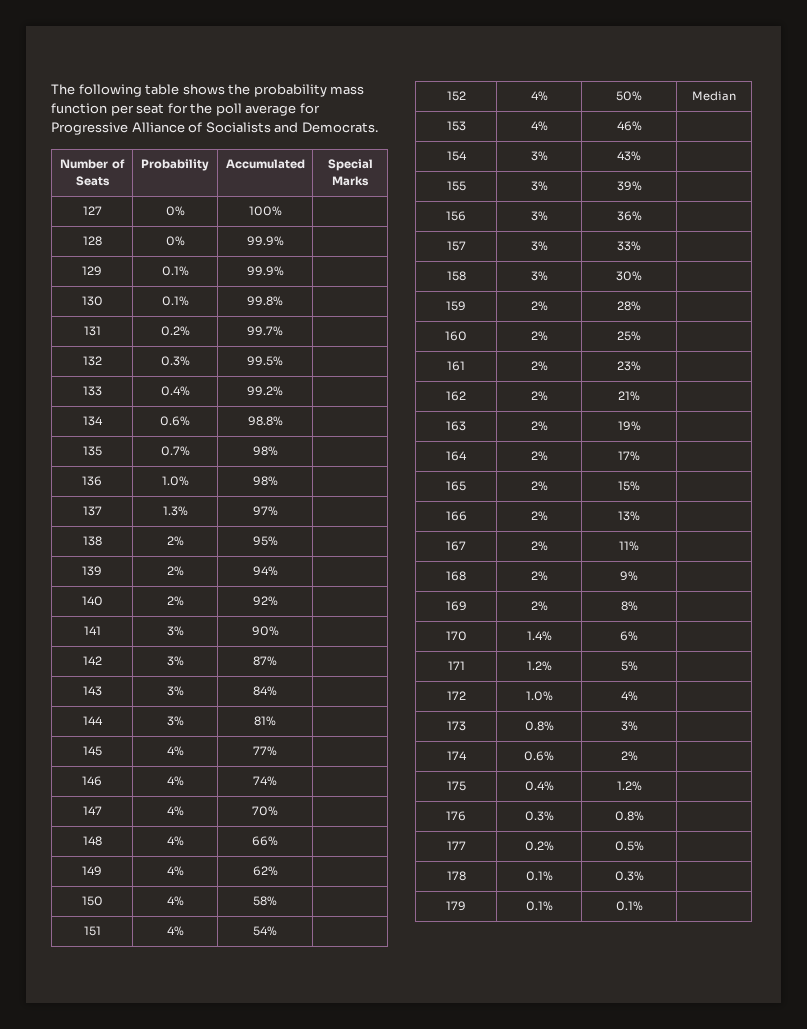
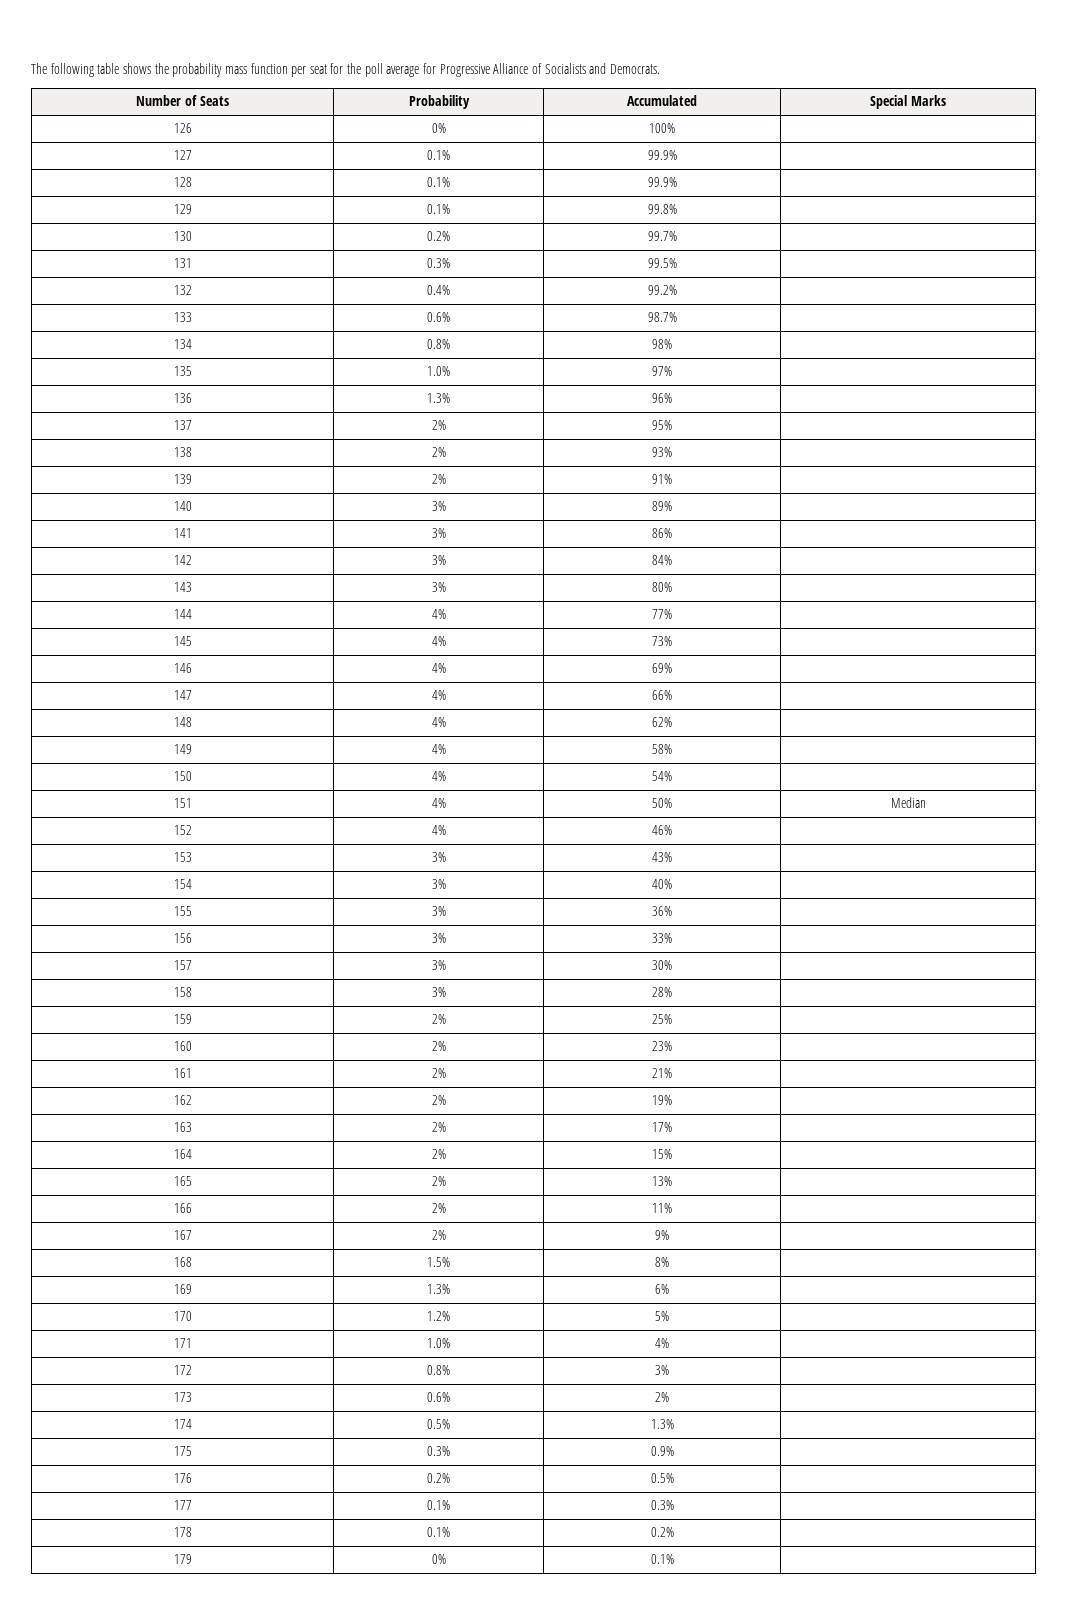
[82,206,102,215] 127 -> [173,123,192,133] 126
(282, 211) none -> [173,150,192,160] [427,150,450,160] [647,150,677,160] // 127 | 0.1% | 99.9% |
[165,236,185,246] 0% -> [427,177,450,187] 0.1%
[246,266,284,276] 99.9% -> [647,204,677,214] 99.8%
[161,296,189,306] [247,296,283,306] [83,326,101,336] | 0.1% | 99.8% | // 131 -> (192, 236) none
[82,356,102,366] 132 -> [173,258,192,268] 131
[82,386,102,396] 133 -> [173,285,192,295] 132
[82,416,103,426] [160,416,190,426] [247,416,283,426] 134 | 0.6% | 98.8% -> [173,312,192,322] [427,312,450,322] [647,312,677,322] [173,339,192,349] [427,339,450,349] [652,339,672,349] 133 | 0.6% | 98.7% | // 134 | 0.8% | 98%
[160,446,190,456] [252,446,278,456] 0.7% | 98% -> [427,366,450,376] [652,366,672,376] 1.0% | 97%
[161,476,189,486] [252,476,278,486] 1.0% | 98% -> [427,393,450,403] [652,393,672,403] 1.3% | 96%
[162,506,188,516] [252,506,278,516] 1.3% | 97% -> [431,420,446,430] [652,420,672,430] 2% | 95%
[252,536,278,546] 95% -> [652,447,672,457] 93%
[252,566,278,576] 94% -> [652,474,672,484] 91%
[166,596,184,606] [252,596,278,606] 2% | 92% -> [431,501,446,511] [652,501,672,511] 3% | 89%
[251,626,279,636] 90% -> [652,528,672,538] 86%
[253,656,277,666] 87% -> [652,555,672,565] 84%
[253,686,277,696] 84% -> [652,582,672,592] 80%
[166,716,184,726] [254,716,276,726] 3% | 81% -> [431,609,446,619] [652,609,672,619] 4% | 77%
[253,746,277,756] 77% -> [652,636,672,646] 73%
[253,776,277,786] 74% -> [652,663,672,673] 69%
[252,806,278,816] 70% -> [652,690,672,700] 66%
[252,836,278,846] 66% -> [652,717,672,727] 62%
[252,866,278,876] 62% -> [652,744,672,754] 58%
[253,896,277,906] 58% -> [652,771,672,781] 54%
[253,926,277,936] [446,91,466,101] [530,91,548,101] | 54% | // 152 | 4% -> (446, 803) none
[446,121,466,131] 153 -> [173,825,192,835] 152
[446,151,467,161] 154 -> [173,852,192,862] 153
(641, 156) none -> [173,879,192,889] [431,879,446,889] [652,879,672,889] // 154 | 3% | 40% |
[616,181,642,191] 39% -> [652,906,672,916] 36%
[616,211,642,221] 36% -> [652,933,672,943] 33%
[617,241,641,251] 33% -> [652,960,672,970] 30%
[616,271,642,281] 30% -> [652,987,672,997] 28%
[617,301,641,311] 28% -> [652,1014,672,1024] 25%
[617,331,641,341] 25% -> [652,1041,672,1051] 23%
[617,361,641,371] 23% -> [652,1068,672,1078] 21%
[618,391,640,401] 21% -> [652,1095,672,1105] 19%
[617,421,641,431] 19% -> [652,1122,672,1132] 17%
[618,451,640,461] 17% -> [652,1149,672,1159] 15%
[618,481,640,491] 15% -> [652,1176,672,1186] 13%
[618,511,640,521] 13% -> [652,1203,672,1213] 11%
[619,541,639,551] 11% -> [655,1230,669,1240] 9%
[530,571,548,581] [620,571,638,581] 2% | 9% -> [427,1257,450,1267] [655,1257,669,1267] 1.5% | 8%
[530,601,548,611] [620,601,638,611] [445,631,467,641] [526,631,552,641] 2% | 8% | // 170 | 1.4% -> [427,1284,450,1294] 1.3%
[447,661,465,670] 171 -> [173,1311,192,1321] 170
[446,691,466,700] 172 -> [173,1338,192,1348] 171
[446,721,466,731] 173 -> [173,1365,192,1375] 172
[446,751,467,760] 174 -> [173,1392,192,1402] 173
(638, 756) none -> [173,1419,192,1429] [427,1419,450,1429] [650,1419,674,1429] // 174 | 0.5% | 1.3% |
[524,781,554,791] [616,781,642,791] 0.4% | 1.2% -> [427,1446,450,1456] [650,1446,674,1456] 0.3% | 0.9%
[524,811,554,821] [614,811,644,821] [446,841,466,850] | 0.3% | 0.8% | // 177 -> (192, 1478) none
[446,871,466,881] 178 -> [173,1500,192,1510] 177
[446,901,466,911] [525,901,553,911] 179 | 0.1% -> [173,1527,192,1537] [427,1527,450,1537] [650,1527,674,1537] [173,1554,192,1564] [431,1554,446,1564] 178 | 0.1% | 0.2% | // 179 | 0%

